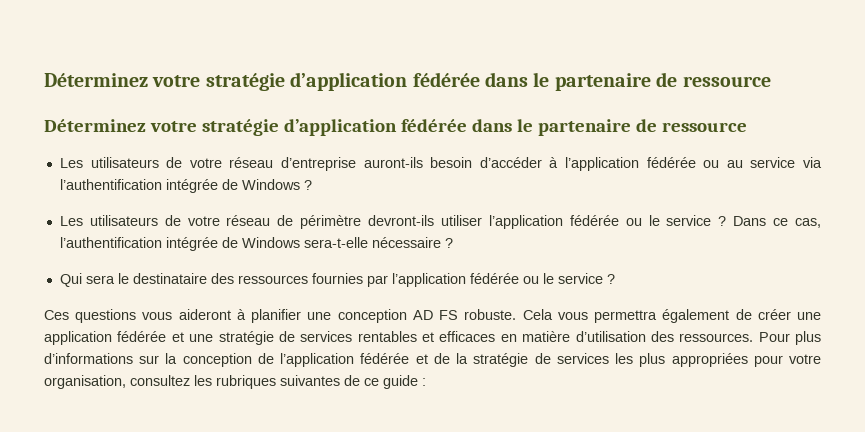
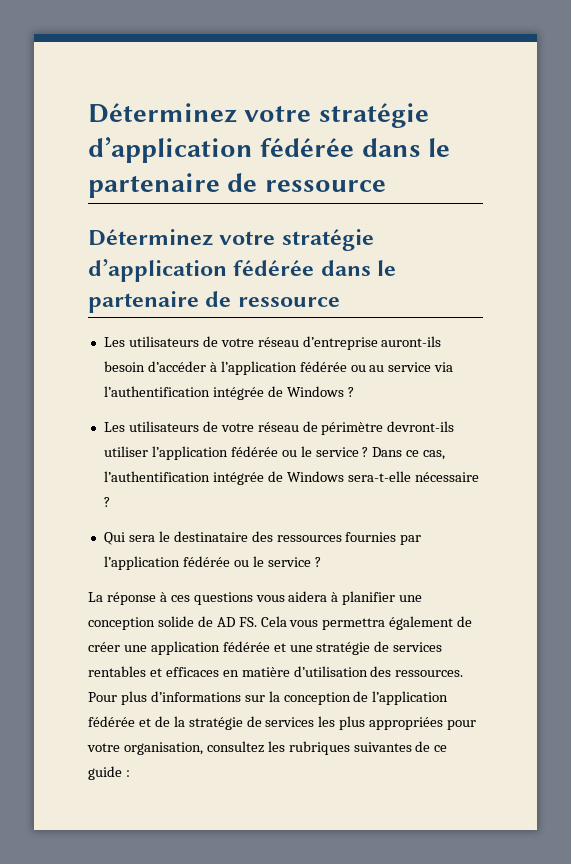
[44,310,69,320] Ces -> [88,592,190,605] La réponse à ces
[178,309,231,320] aideront -> [288,591,328,602] aidera
[412,309,517,320] AD FS robuste. -> [157,616,257,627] solide de AD FS.

